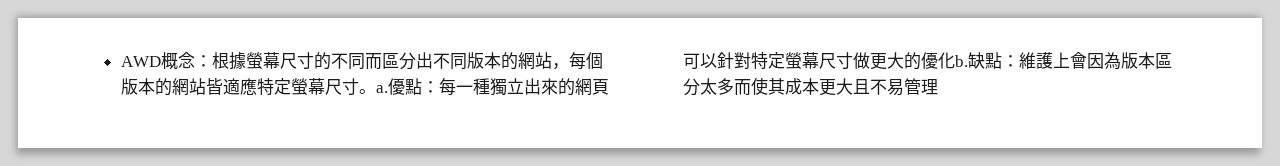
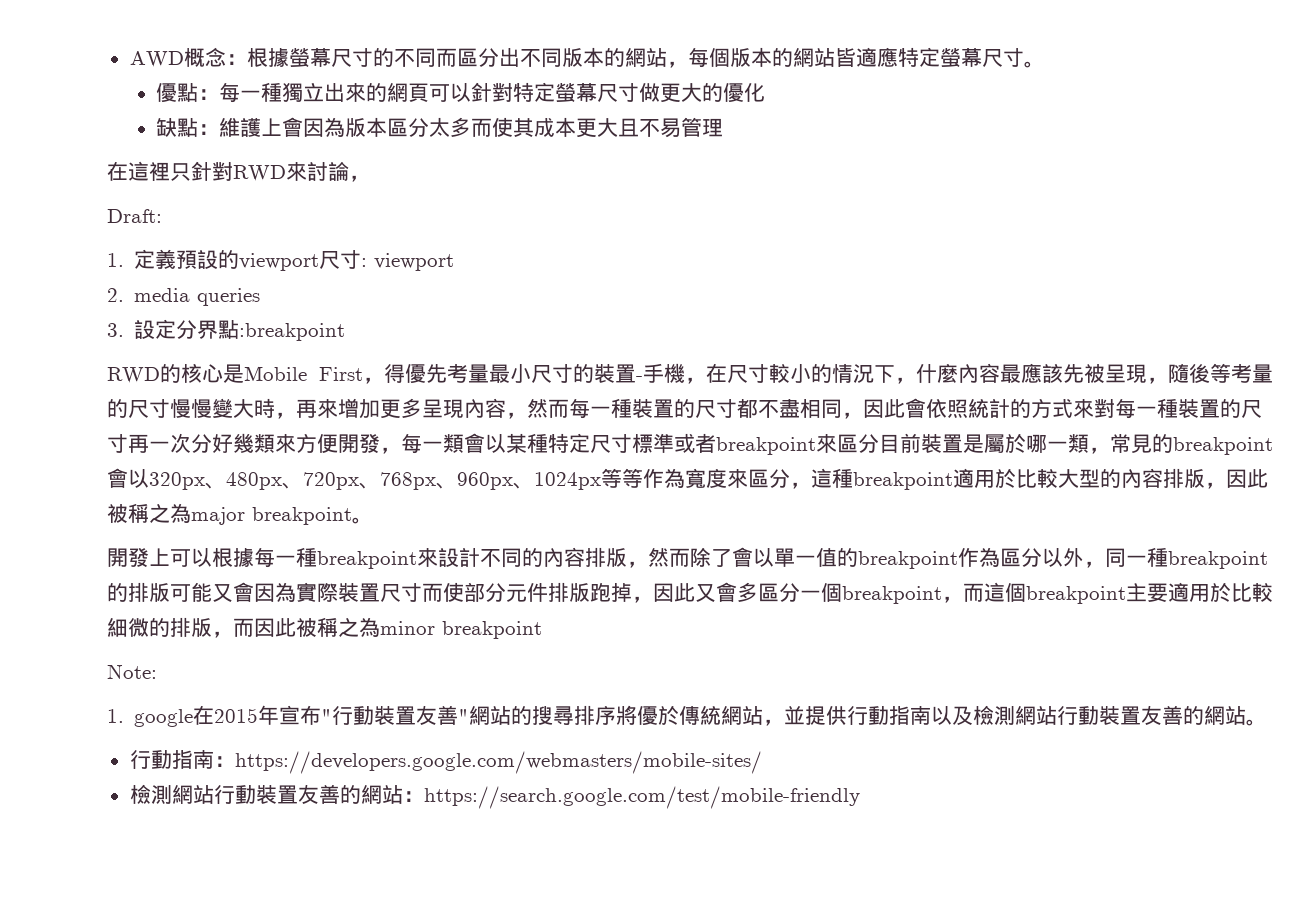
[375,85,388,93] a. -> (1045, 64) //
[954,55,968,67] b. -> (766, 92) //
(938, 87) none -> [107,161,370,182] [107,209,162,223] [107,249,455,271] [107,288,261,306] [107,319,346,341] [107,363,1273,384] [107,398,1262,419] [107,433,1273,455] [107,468,1268,490] [107,503,373,525] [107,547,1268,569] [107,582,1273,604] [107,617,542,639] [107,664,157,679] [107,705,1268,727] [129,750,762,774] [129,784,860,809] // 在這裡只針對RWD來討論， // Draft: // 1.定義預設的viewport尺寸: viewport // 2. media queries // 3.設定分界點:breakpoint // RWD的核心是Mobile First，得優先考量最小尺寸的裝置-手機，在尺寸較小的情況下，什麼內容最應該先被呈現，隨後等考量的尺寸慢慢變大時，再來增加更多呈現內容，然而每一種裝置的尺寸都不盡相同，因此會依照統計的方式來對每一種裝置的尺寸再一次分好幾類來方便開發，每一類會以某種特定尺寸標準或者breakpoint來區分目前裝置是屬於哪一類，常見的breakpoint會以320px、480px、720px、768px、960px、1024px等等作為寬度來區分，這種breakpoint適用於比較大型的內容排版，因此被稱之為major breakpoint。 // 開發上可以根據每一種breakpoint來設計不同的內容排版，然而除了會以單一值的breakpoint作為區分以外，同一種breakpoint的排版可能又會因為實際裝置尺寸而使部分元件排版跑掉，因此又會多區分一個breakpoint，而這個breakpoint主要適用於比較細微的排版，而因此被稱之為minor breakpoint // Note: // 1. google在2015年宣布"行動裝置友善"網站的搜尋排序將優於傳統網站，並提供行動指南以及檢測網站行動裝置友善的網站。 // 行動指南：https://developers.google.com/webmasters/mobile-sites/ // 檢測網站行動裝置友善的網站：https://search.google.com/test/mobile-friendly

